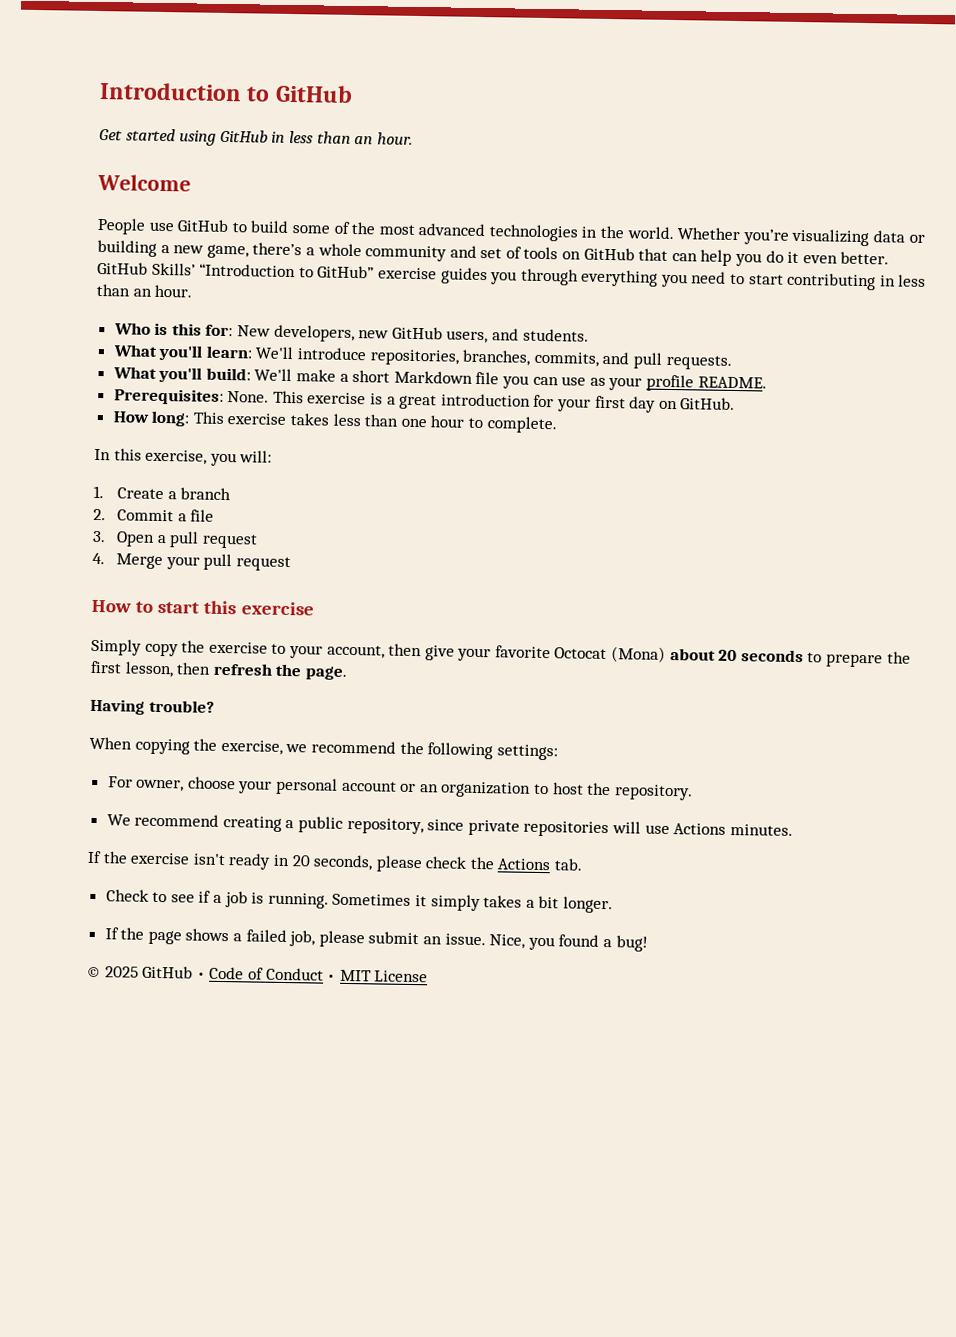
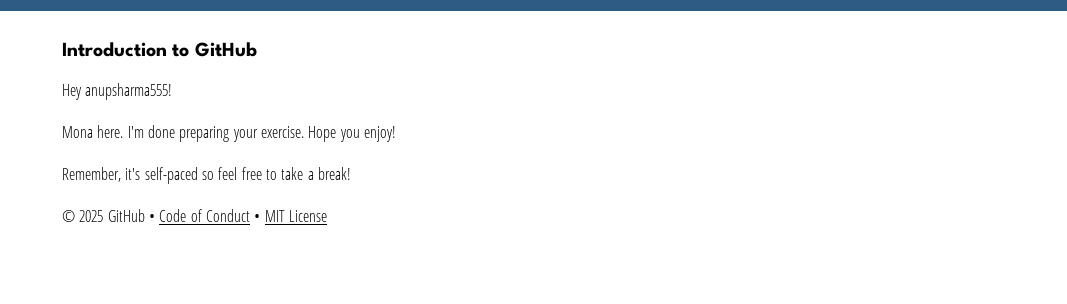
[99,128,413,146] [97,173,191,192] [97,217,925,247] [97,239,890,267] [97,261,927,291] [96,283,193,298] [113,322,589,344] [112,344,732,370] [112,366,767,392] [113,388,736,413] [112,410,557,434] [94,448,273,467] [93,485,232,501] [93,508,215,522] [92,530,258,549] [92,552,291,572] [91,599,315,616] [91,638,911,668] [90,660,348,680] [90,698,215,715] [89,736,558,761] [107,776,693,801] [106,813,793,838] [87,850,584,873] [105,889,613,914] [104,927,648,952] Get started using GitHub in less than an hour. // Welcome // People use GitHub to build some of the most advanced technologies in the world. Whether you’re visualizing data or building a new game, there’s a whole community and set of tools on GitHub that can help you do it even better. GitHub Skills’ “Introduction to GitHub” exercise guides you through everything you need to start contributing in less than an hour. // Who is this for: New developers, new GitHub users, and students. // What you'll learn: We'll introduce repositories, branches, commits, and pull requests. // What you'll build: We'll make a short Markdown file you can use as your profile README. // Prerequisites: None. This exercise is a great introduction for your first day on GitHub. // How long: This exercise takes less than one hour to complete. // In this exercise, you will: // 1. Create a branch // 2. Commit a file // 3. Open a pull request // 4. Merge your pull request // How to start this exercise // Simply copy the exercise to your account, then give your favorite Octocat (Mona) about 20 seconds to prepare the first lesson, then refresh the page. // Having trouble? // When copying the exercise, we recommend the following settings: // For owner, choose your personal account or an organization to host the repository. // We recommend creating a public repository, since private repositories will use Actions minutes. // If the exercise isn't ready in 20 seconds, please check the Actions tab. // Check to see if a job is running. Sometimes it simply takes a bit longer. // If the page shows a failed job, please submit an issue. Nice, you found a bug! -> [62,83,173,100] [62,125,396,142] [62,167,351,184] Hey anupsharma555! // Mona here. I'm done preparing your exercise. Hope you enjoy! // Remember, it's self-paced so feel free to take a break!

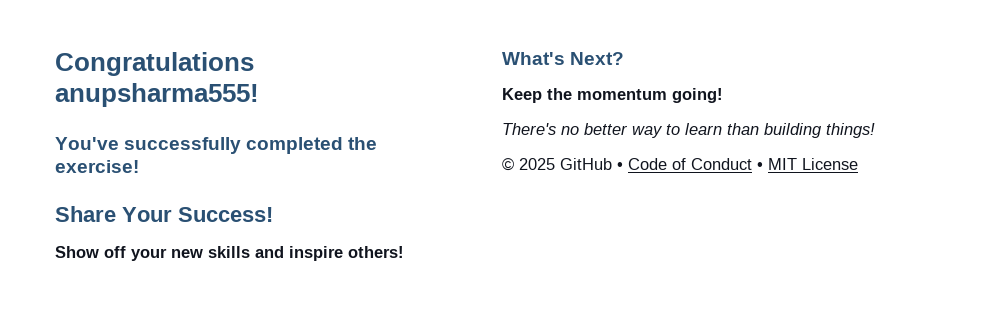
[62,42,257,57] [62,83,173,100] [62,125,396,142] [62,167,351,184] Introduction to GitHub // Hey anupsharma555! // Mona here. I'm done preparing your exercise. Hope you enjoy! // Remember, it's self-paced so feel free to take a break! -> [55,52,254,76] [55,83,259,107] [55,137,378,154] [55,160,139,173] [55,206,273,222] [55,246,404,261] [502,52,625,65] [502,88,723,103] [502,123,875,138] Congratulations anupsharma555! // You've successfully completed the exercise! // Share Your Success! // Show off your new skills and inspire others! // What's Next? // Keep the momentum going! // There's no better way to learn than building things!

